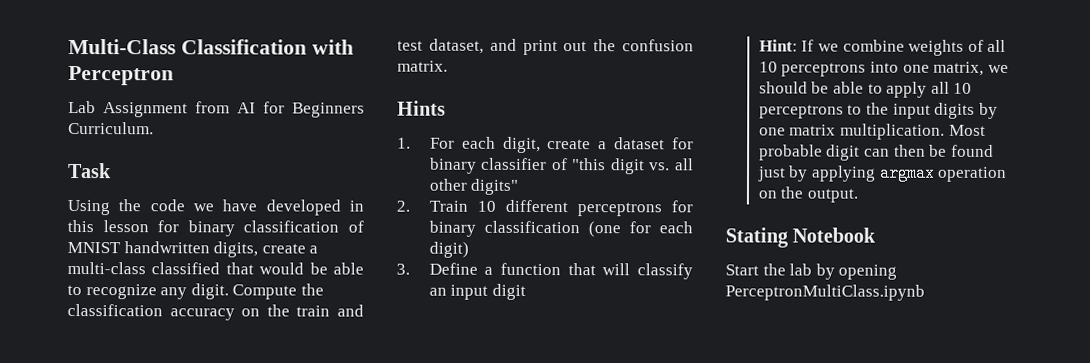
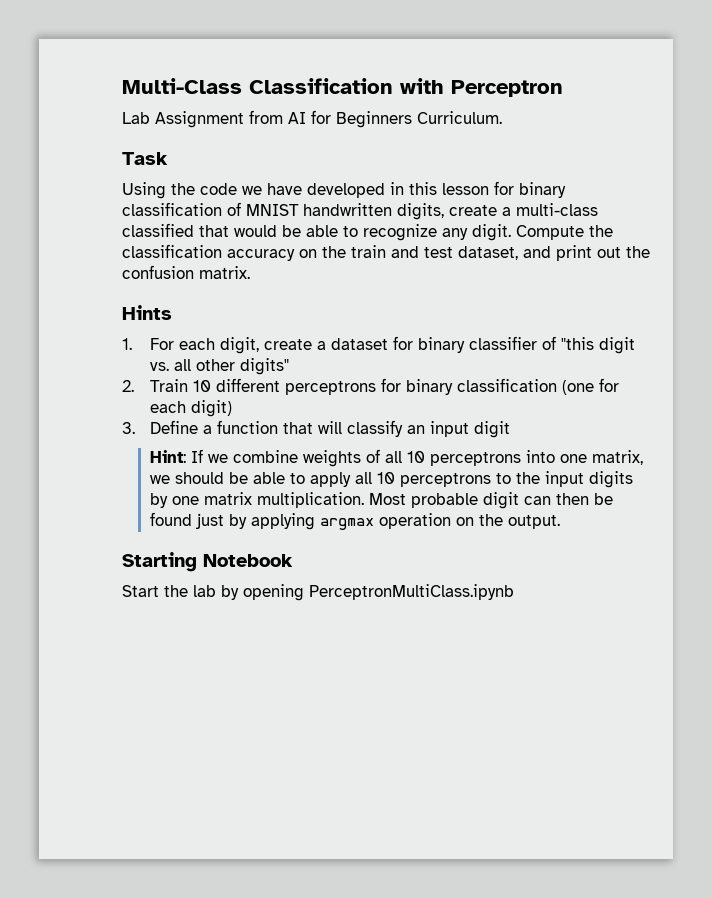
[725,227,788,248] Stating -> [122,552,197,572] Starting

